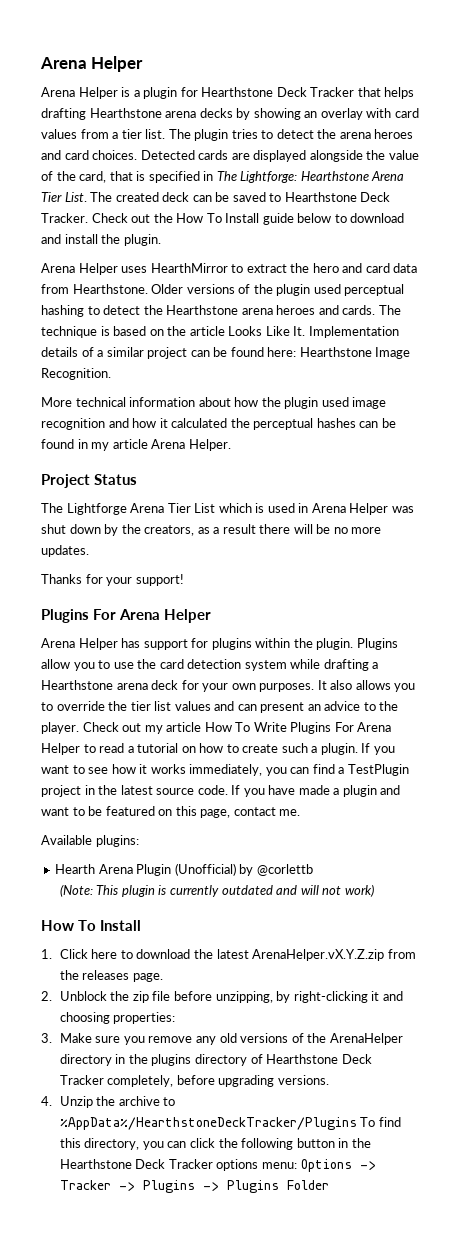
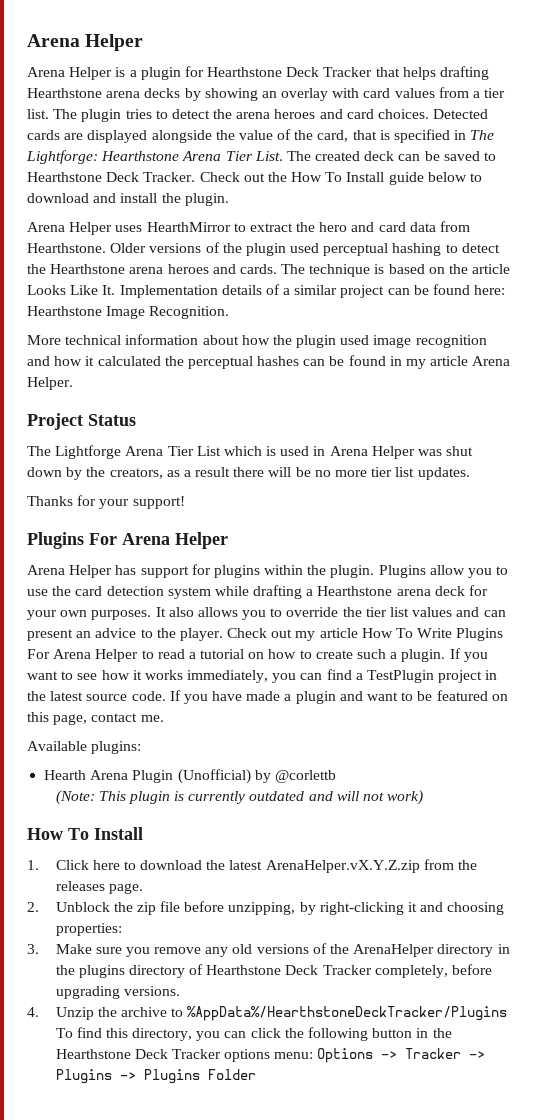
(382, 530) none -> [371,467,415,477] tier list

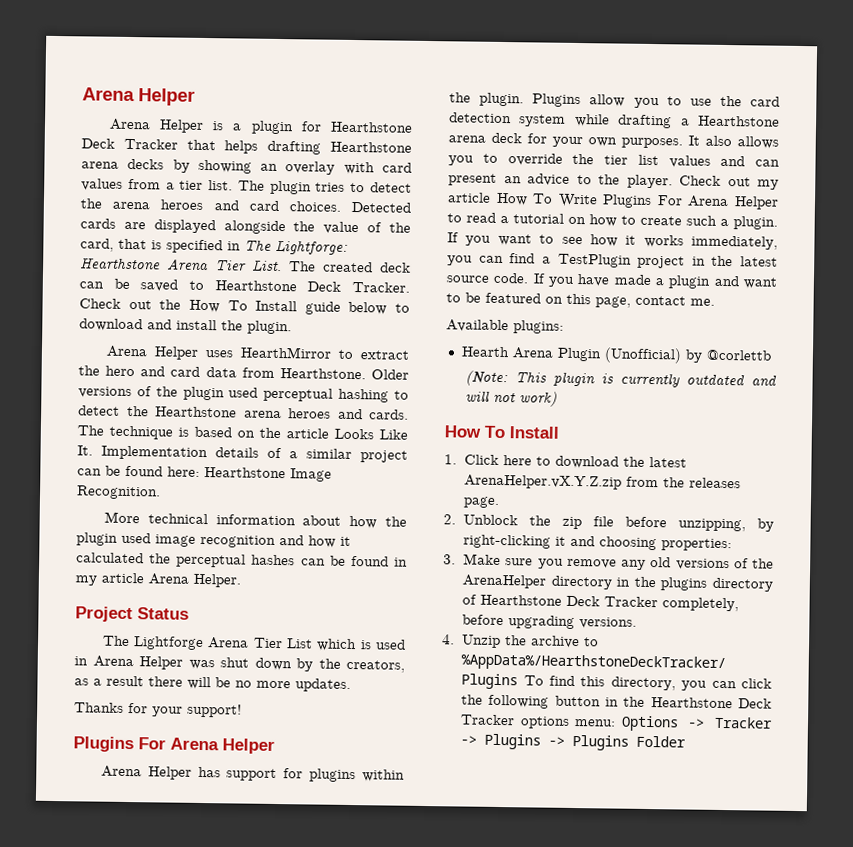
[371,467,415,477] tier list -> (291, 684) none

